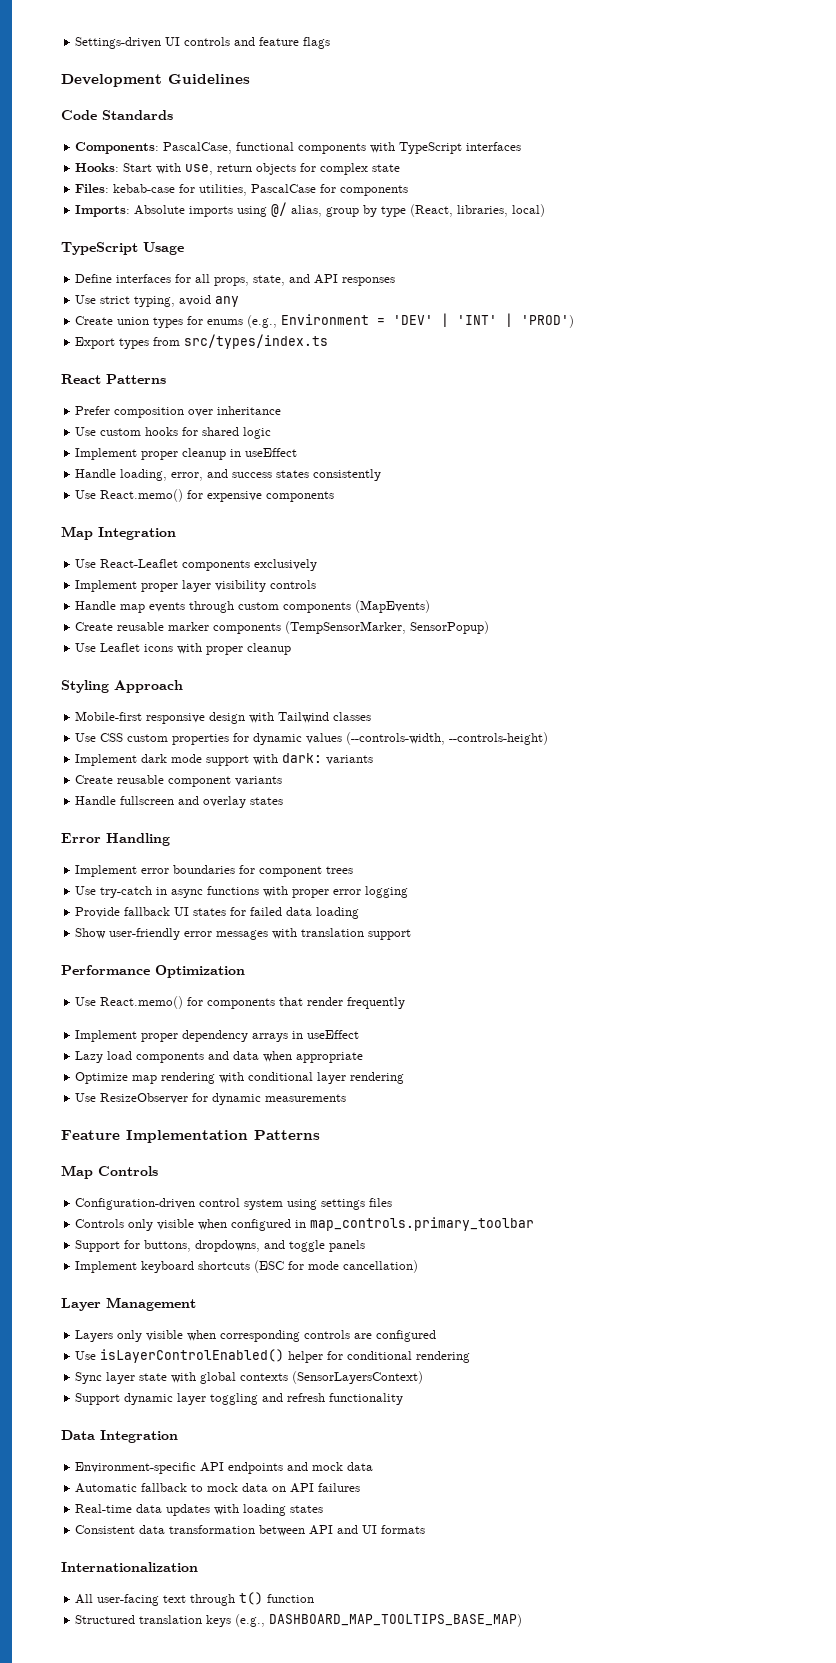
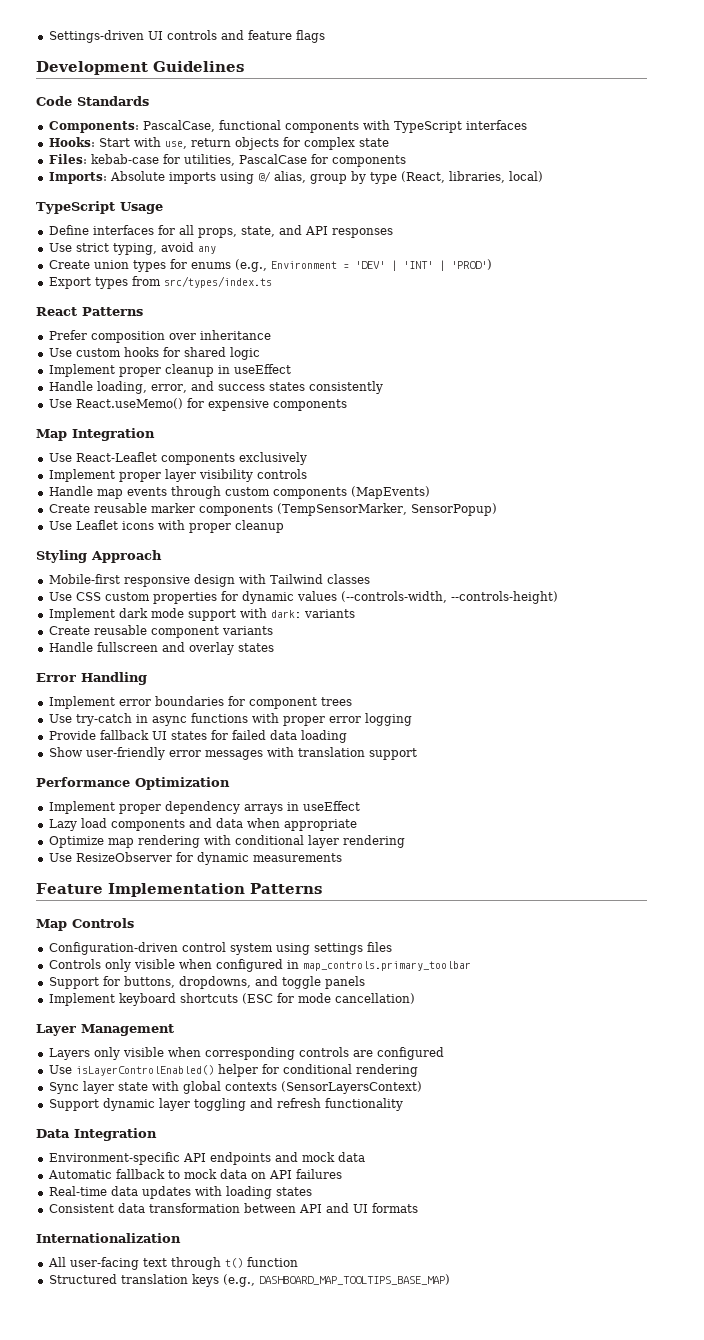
[100,489,184,502] React.memo() -> [75,398,183,409] React.useMemo()
[75,996,406,1009] // Use React.memo() for components that render frequently -> (230, 783) none

